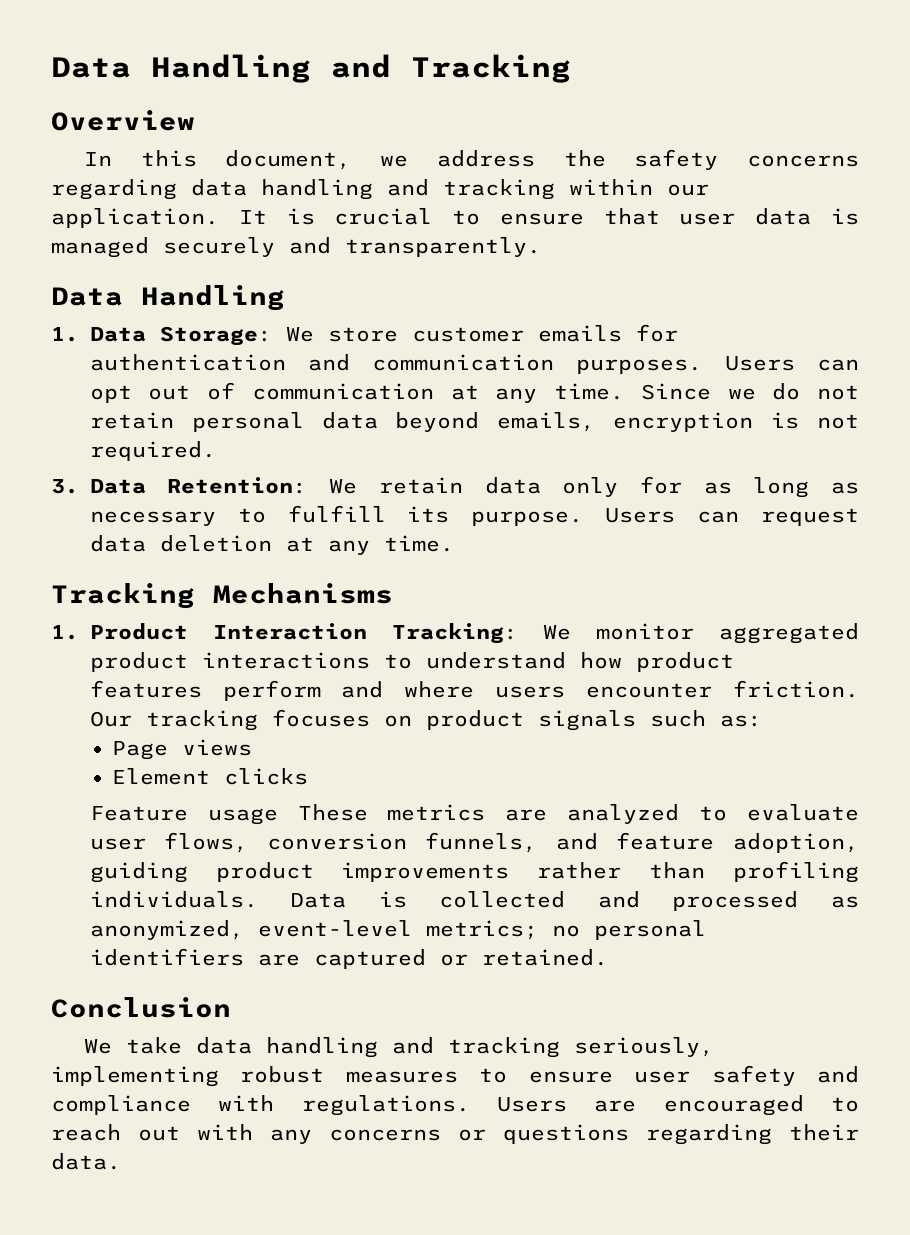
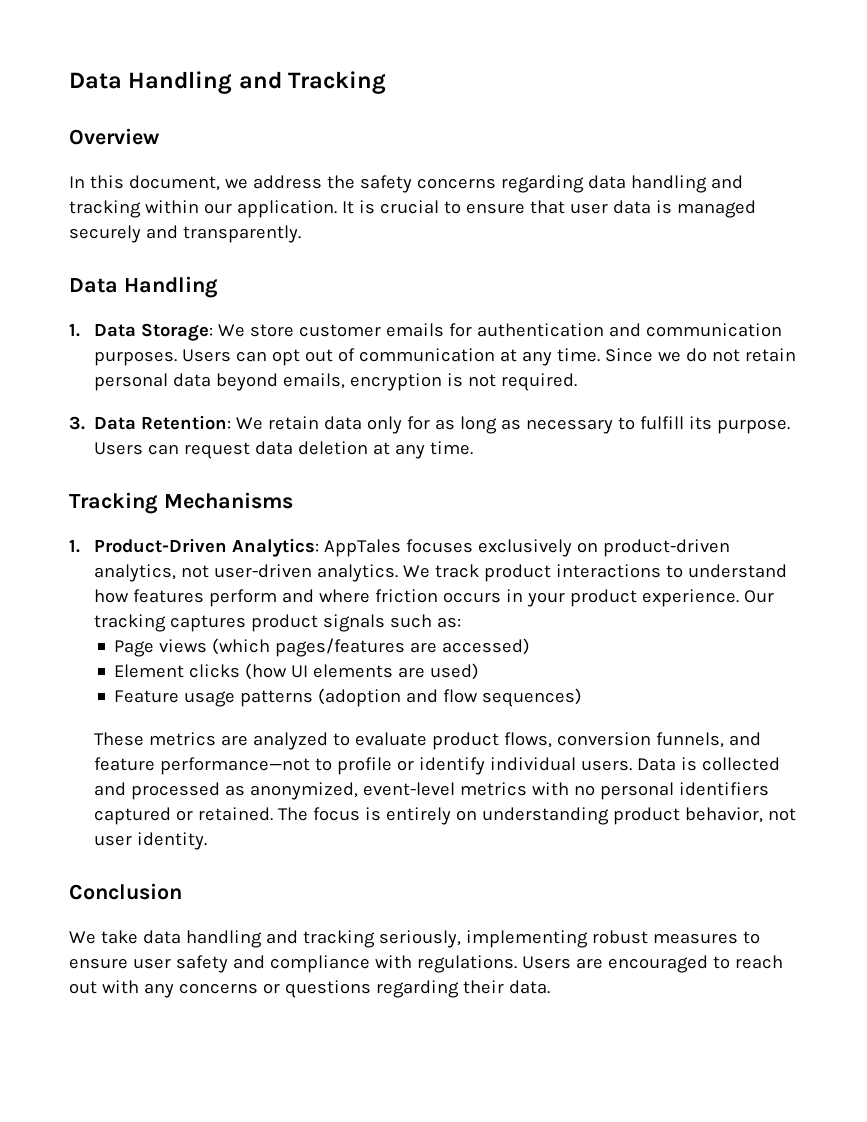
[89,623,860,644] Product Interaction Tracking: We monitor aggregated -> [94,538,731,557] [94,564,480,582] Product-Driven Analytics: AppTales focuses exclusively on product-driven analytics, not user-driven analytics. We track
[635,652,734,672] product -> (130, 596) none
[495,680,859,698] [89,709,412,731] users encounter friction. Our tracking focuses on -> [375,589,774,607] [94,614,247,632] friction occurs in your product experience. Our tracking captures
[111,768,308,785] [89,806,278,825] // Element clicks // Feature usage -> [212,638,531,657] [114,663,480,680] [114,688,583,707] (which pages/features are accessed) // Element clicks (how UI elements are used) // Feature usage patterns (adoption and flow sequences) //
[89,838,146,850] user -> [432,732,500,750] product
[733,833,859,853] [89,861,859,883] [89,891,258,908] adoption, guiding product improvements rather than profiling individuals. -> [160,757,632,775] performance—not to profile or identify individual users.
[425,920,538,940] metrics; -> [460,782,570,796] metrics with
[257,954,300,966] are -> (769, 789) none
(608, 957) none -> [278,807,796,825] [94,832,208,850] The focus is entirely on understanding product behavior, not user identity.

